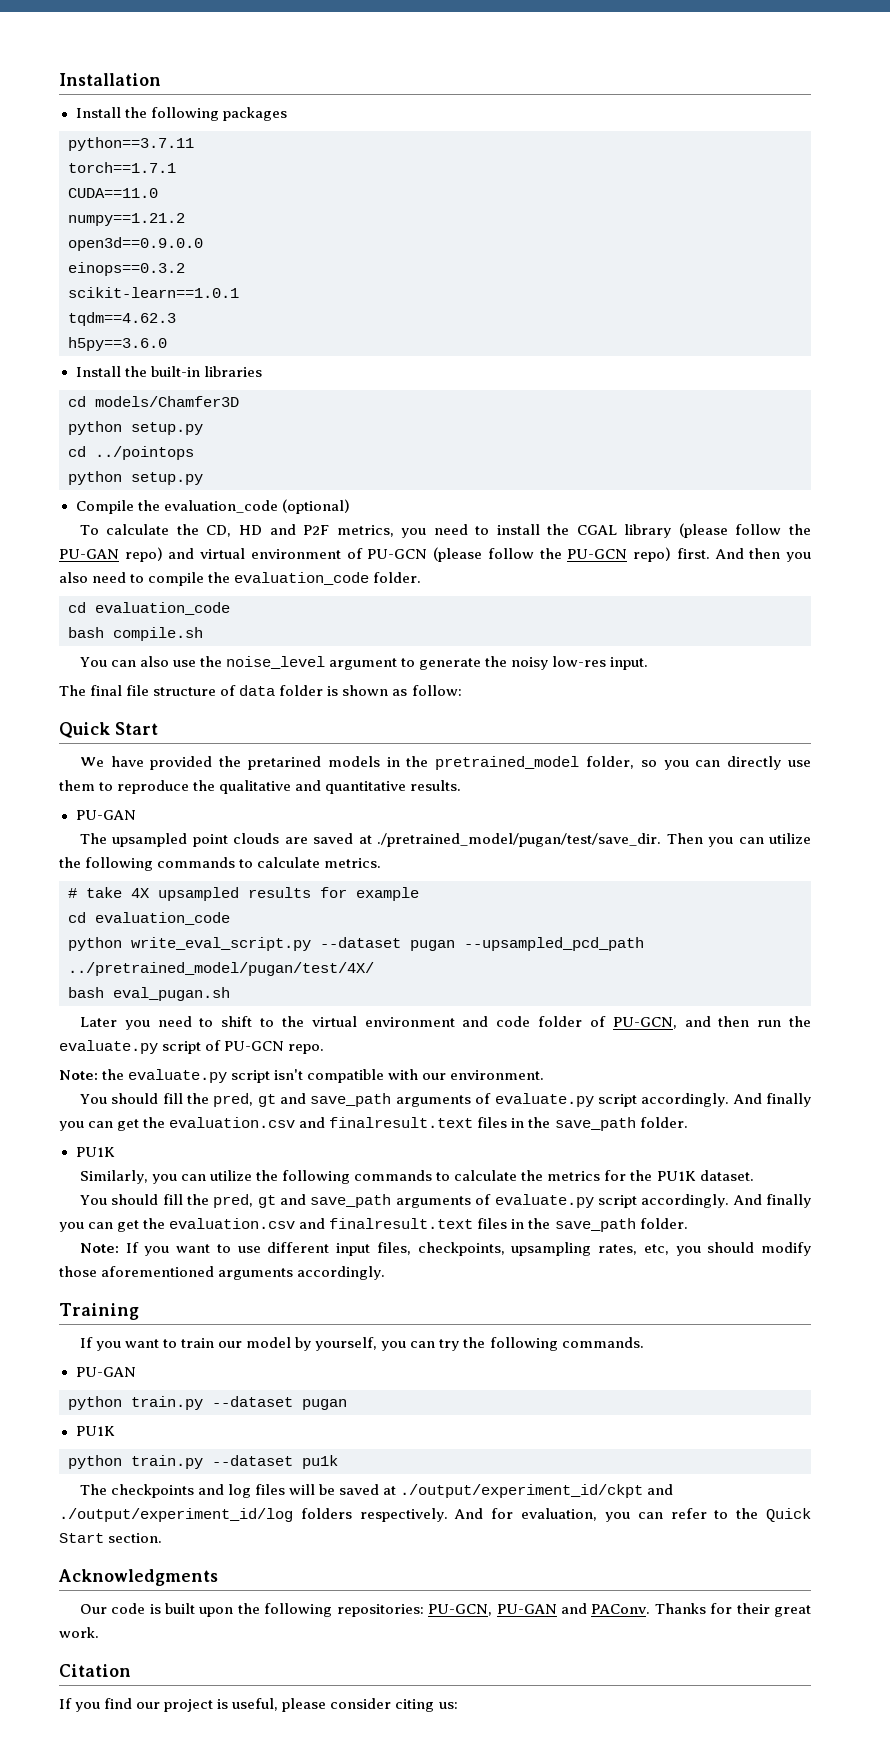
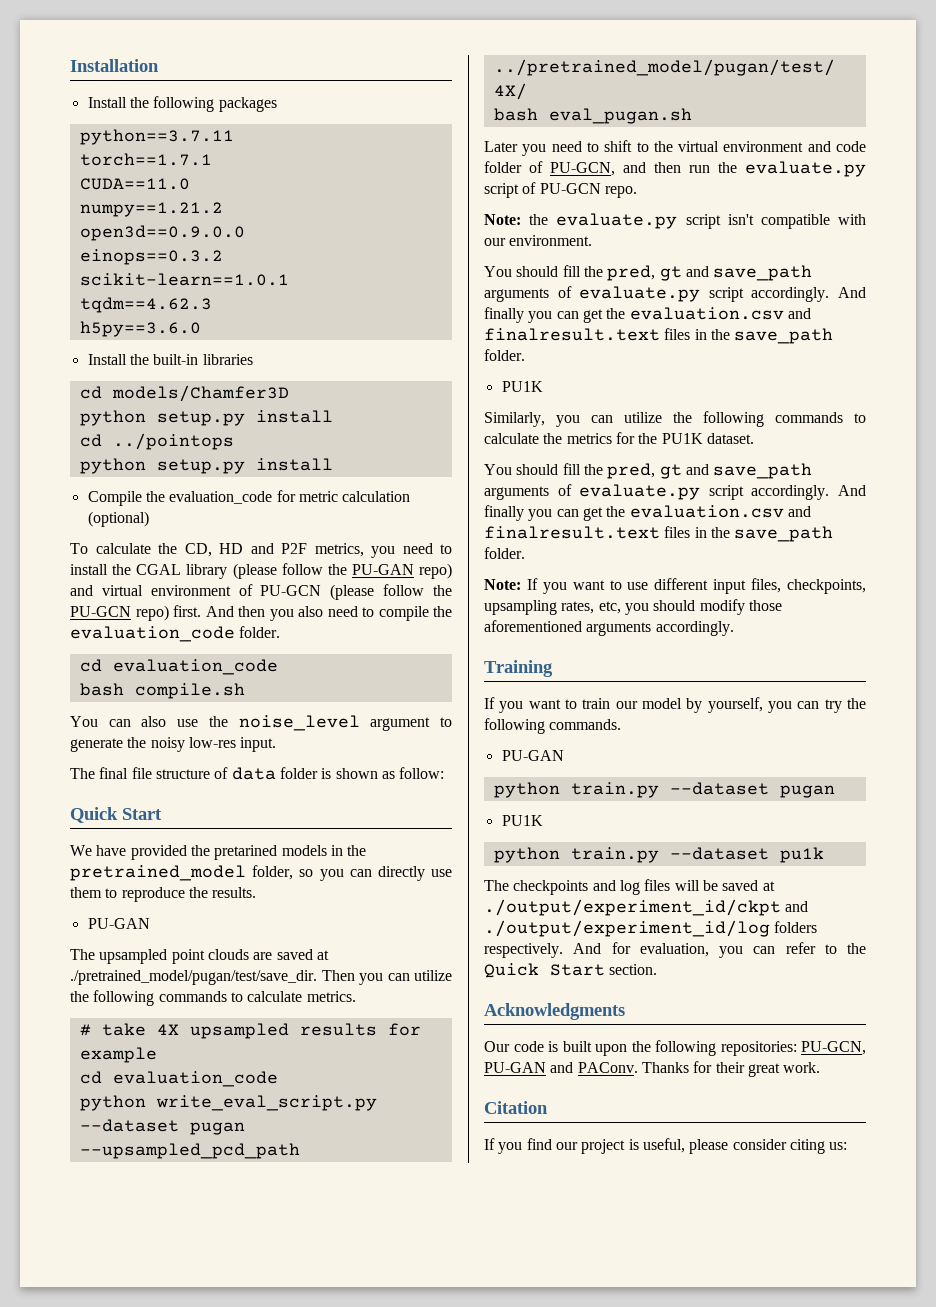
(203, 428) none -> [255,410,333,423] install
(203, 478) none -> [255,458,333,471] install
(278, 506) none -> [276,490,411,502] for metric calculation
[219,780,407,794] qualitative and quantitative -> (208, 892) none

